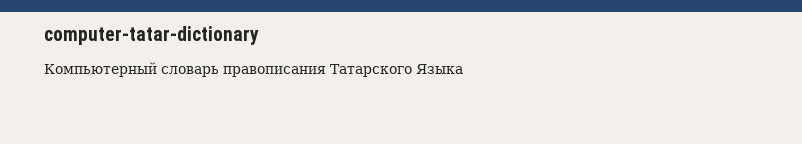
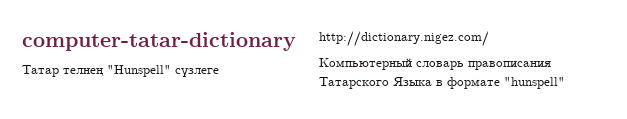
(259, 35) none -> [22,65,219,77] [319,31,489,47] // Татар телнең "Hunspell" сүзлеге http://dictionary.nigez.com/
(463, 69) none -> [436,77,565,89] в формате "hunspell"

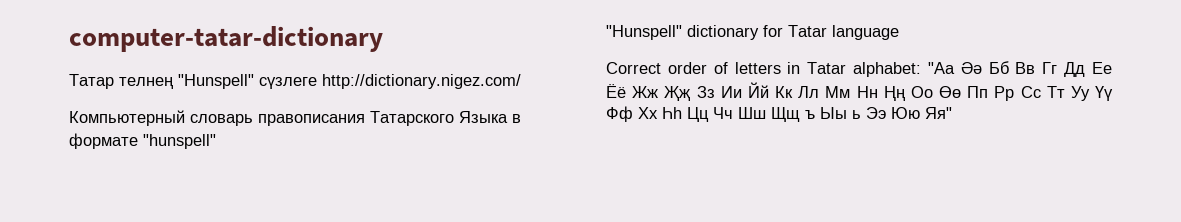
(565, 83) none -> [606,25,899,40] [606,61,1112,77] [606,82,1114,101] [606,106,952,122] // "Hunspell" dictionary for Tatar language // Correct order of letters in Tatar alphabet: "Аа Әә Бб Вв Гг Дд Ее Ёё Жж Җҗ Зз Ии Йй Кк Лл Мм Нн Ңң Оо Өө Пп Рр Сс Тт Уу Үү Фф Хх Һһ Цц Чч Шш Щщ ъ Ыы ь Ээ Юю Яя"

